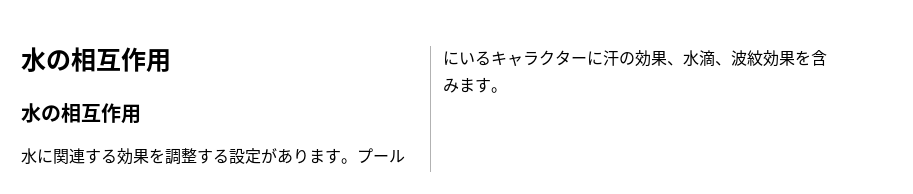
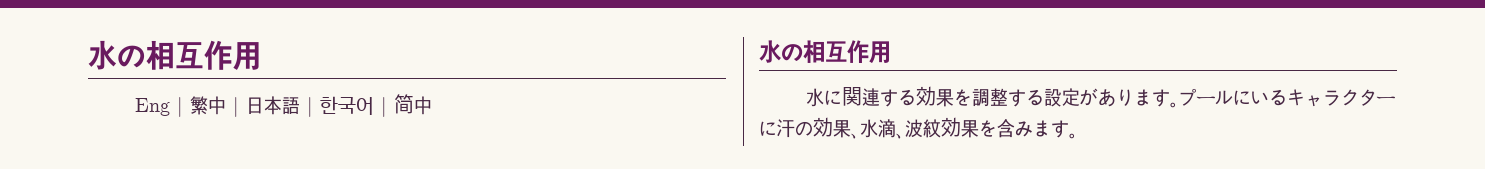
[21,47,171,73] 水の相互作用 -> [88,40,262,70] [135,94,433,117] 水の相互作用 // Eng | 繁中 | 日本語 | 한국어 | 简中

